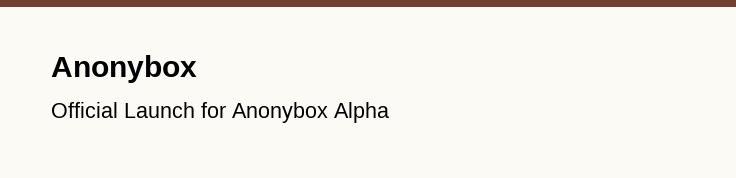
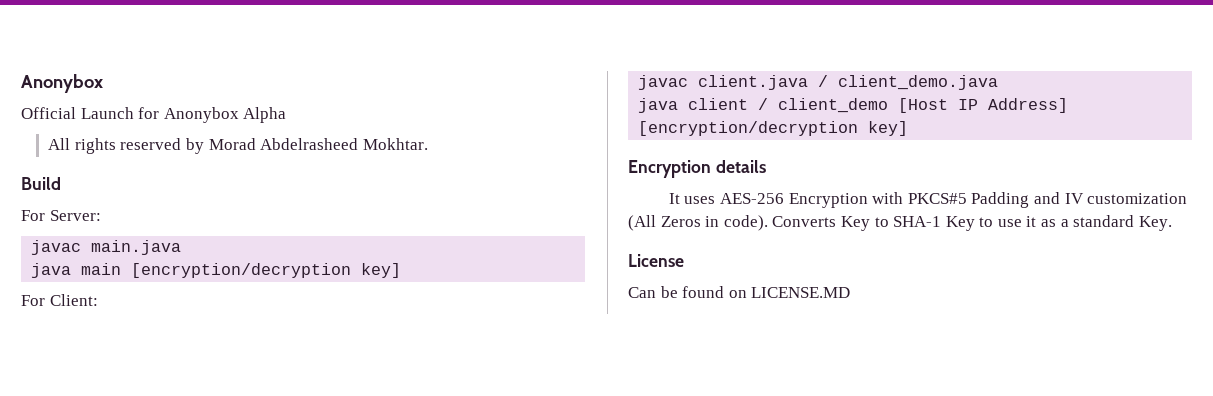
(389, 112) none -> [48,138,428,154] [21,177,61,190] [21,210,101,221] [31,240,182,255] [31,263,402,278] [21,294,98,306] [638,75,999,90] [638,98,1069,113] [638,121,909,136] [628,160,766,178] [668,192,1188,208] [628,215,1172,231] [628,254,684,267] [628,286,851,298] // All rights reserved by Morad Abdelrasheed Mokhtar. // Build // For Server: // javac main.java // java main [encryption/decryption key] // For Client: // javac client.java / client_demo.java // java client / client_demo [Host IP Address] [encryption/decryption key] // Encryption details // It uses AES-256 Encryption with PKCS#5 Padding and IV customization (All Zeros in code). Converts Key to SHA-1 Key to use it as a standard Key. // License // Can be found on LICENSE.MD

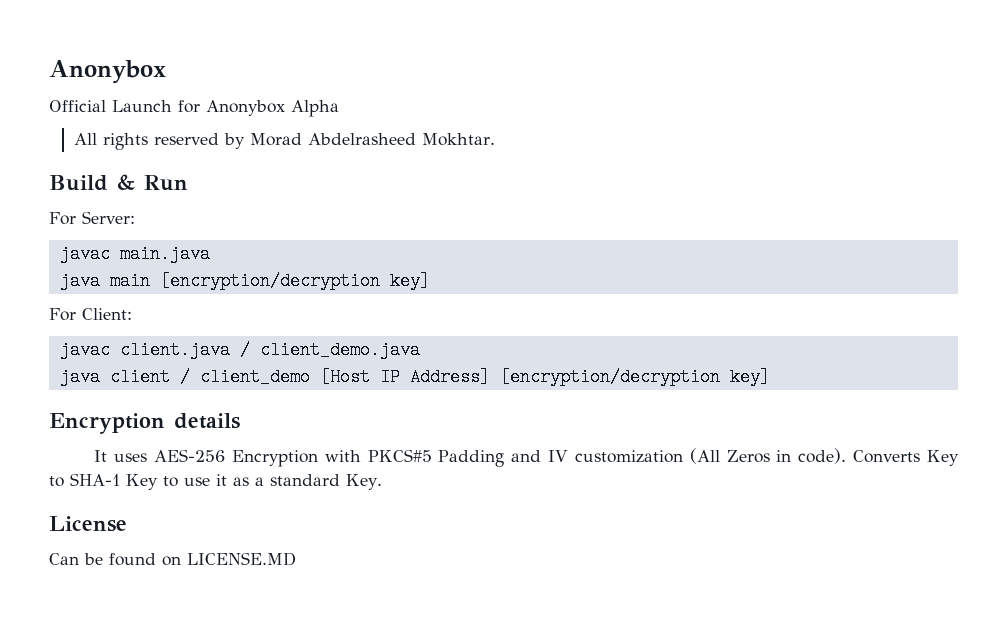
(61, 183) none -> [117,174,188,191] & Run

